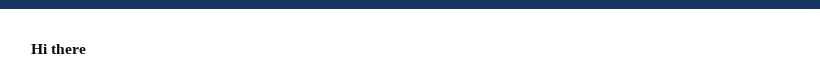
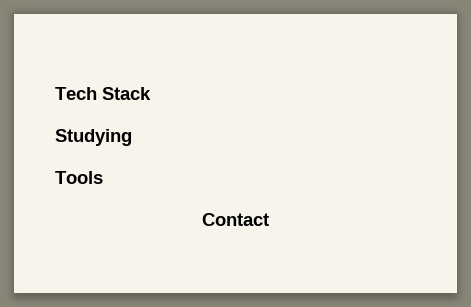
[31,44,87,54] Hi there -> [55,87,151,100] [55,129,132,146] [55,171,103,184] [202,213,269,226] Tech Stack // Studying // Tools // Contact

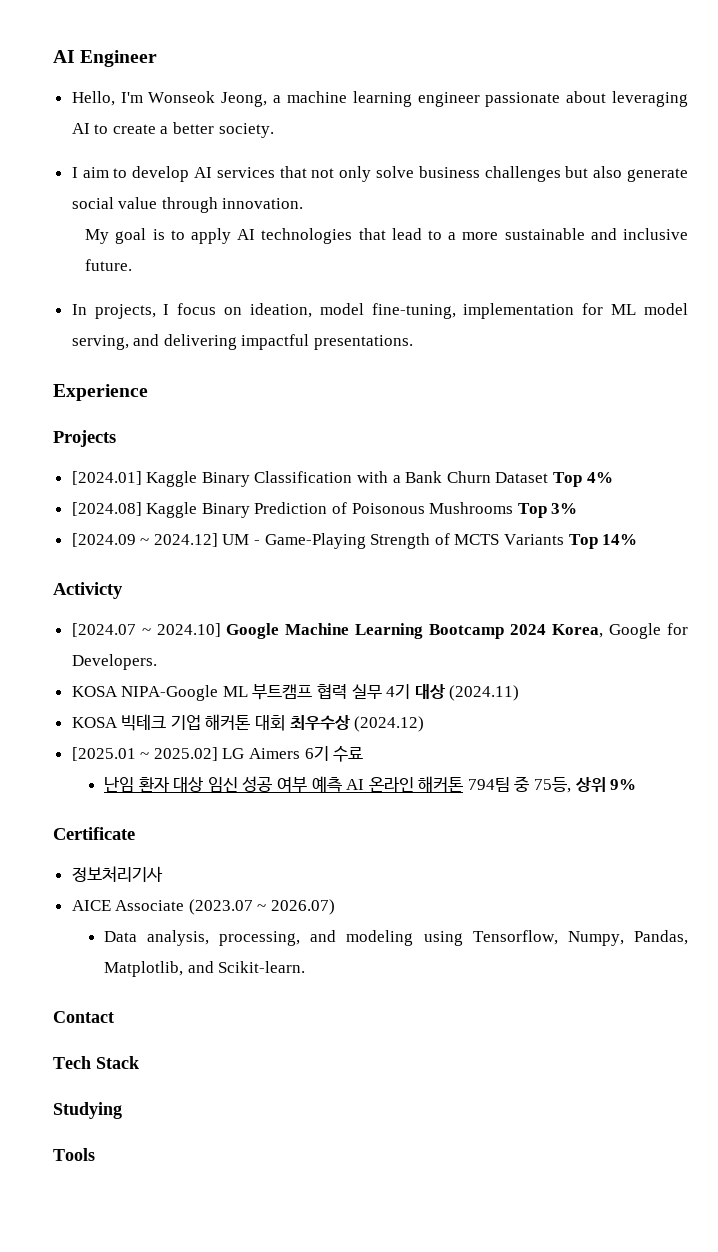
(55, 93) none -> [53,50,158,67] [71,91,688,107] [71,122,274,138] [71,166,688,182] [71,197,304,213] [85,228,689,244] [85,259,133,271] [71,303,688,319] [71,334,414,350] [53,384,148,401] [53,430,116,447] [71,471,613,487] [71,502,578,518] [71,533,638,549] [53,582,123,599] [71,623,688,639] [71,654,157,670] [71,684,520,701] [71,714,425,732] [71,746,364,762] [103,776,637,793] [53,827,135,840] [71,866,163,882] [71,899,336,915] [103,930,688,946] [103,961,306,977] [53,1011,114,1023] AI Engineer // Hello, I'm Wonseok Jeong, a machine learning engineer passionate about leveraging AI to create a better society. // I aim to develop AI services that not only solve business challenges but also generate social value through innovation. // My goal is to apply AI technologies that lead to a more sustainable and inclusive future. // In projects, I focus on ideation, model fine-tuning, implementation for ML model serving, and delivering impactful presentations. // Experience // Projects // [2024.01] Kaggle Binary Classification with a Bank Churn Dataset Top 4% // [2024.08] Kaggle Binary Prediction of Poisonous Mushrooms Top 3% // [2024.09 ~ 2024.12] UM - Game-Playing Strength of MCTS Variants Top 14% // Activicty // [2024.07 ~ 2024.10] Google Machine Learning Bootcamp 2024 Korea, Google for Developers. // KOSA NIPA-Google ML 부트캠프 협력 실무 4기 대상 (2024.11) // KOSA 빅테크 기업 해커톤 대회 최우수상 (2024.12) // [2025.01 ~ 2025.02] LG Aimers 6기 수료 // 난임 환자 대상 임신 성공 여부 예측 AI 온라인 해커톤 794팀 중 75등, 상위 9% // Certificate // 정보처리기사 // AICE Associate (2023.07 ~ 2026.07) // Data analysis, processing, and modeling using Tensorflow, Numpy, Pandas, Matplotlib, and Scikit-learn. // Contact //
[202,213,269,226] // Contact -> (95, 1154) none

